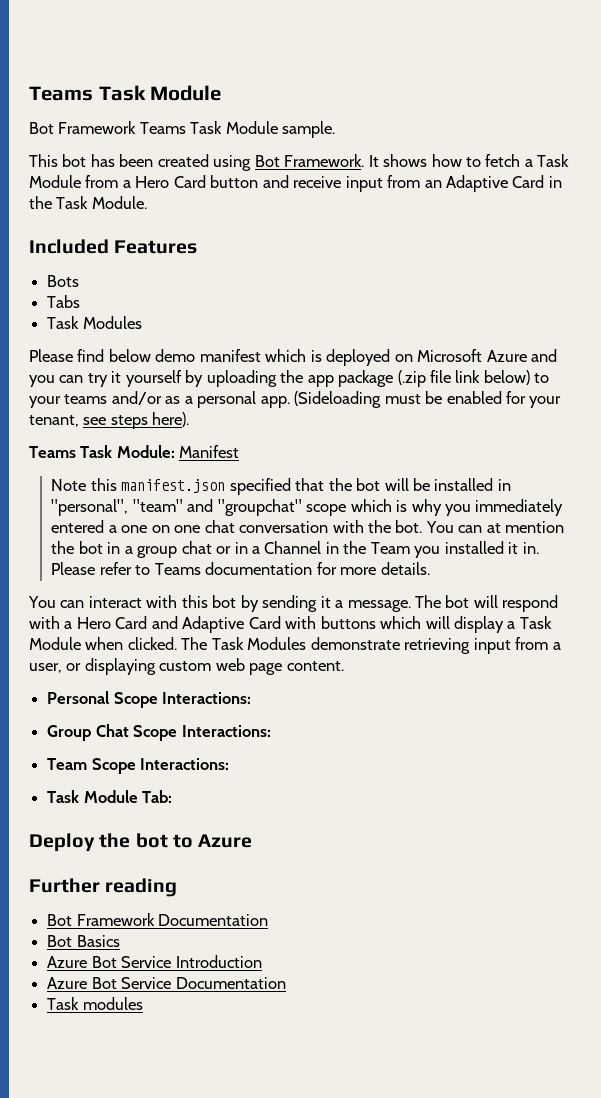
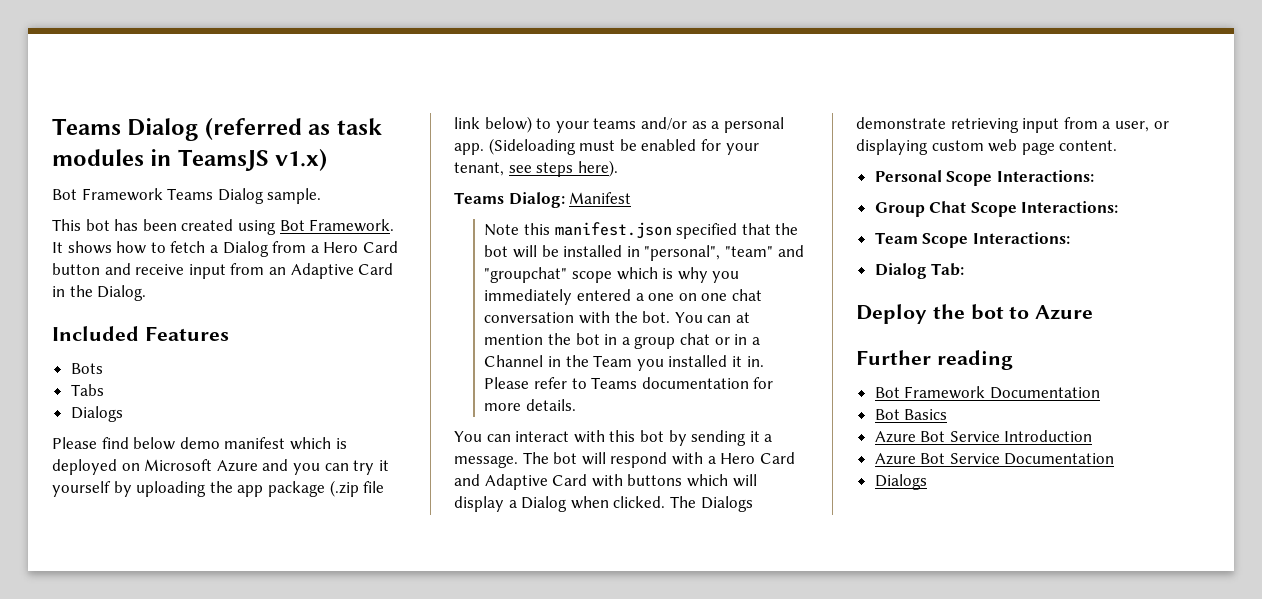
[29,85,222,101] Teams Task Module -> [52,118,382,141] [52,149,328,171] Teams Dialog (referred as task modules in TeamsJS v1.x)
[190,121,278,134] Task Module -> [217,188,264,204] Dialog
[537,154,570,167] [29,175,81,188] Task Module -> [222,241,269,257] Dialog
[56,196,147,209] Task Module. -> [97,285,147,301] Dialog.
[47,316,142,329] Task Modules -> [70,406,123,422] Dialogs
[80,445,175,458] Task Module: -> [508,192,565,208] Dialog:
[519,616,552,629] [29,637,81,650] Task Module -> [521,496,568,512] Dialog
[211,637,307,650] Task Modules -> [700,496,753,512] Dialogs
[47,790,138,803] Task Module -> [874,263,927,279] Dialog
[47,997,143,1010] Task modules -> [874,474,927,490] Dialogs

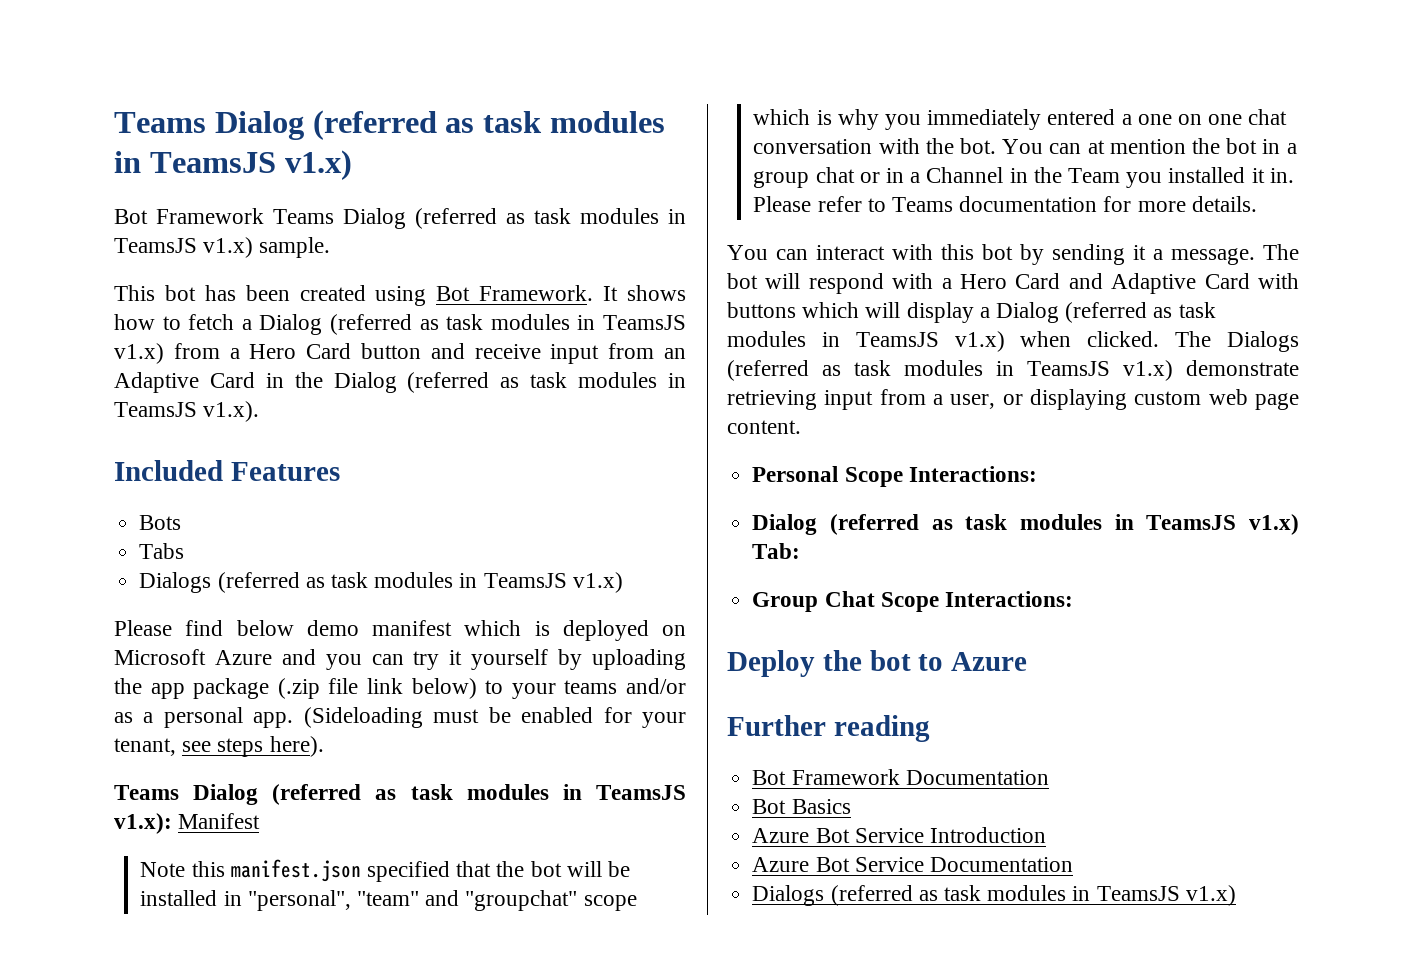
(264, 196) none -> [415,208,686,229] [114,237,254,258] (referred as task modules in TeamsJS v1.x)
(269, 249) none -> [330,314,687,335] [114,343,164,364] (referred as task modules in TeamsJS v1.x)
[97,285,147,301] Dialog. -> [333,372,687,393] [114,401,260,422] Dialog (referred as task modules in TeamsJS v1.x).
(123, 414) none -> [217,572,623,593] (referred as task modules in TeamsJS v1.x)
[508,192,565,208] Dialog: -> [193,784,686,805] [114,813,172,834] Dialog (referred as task modules in TeamsJS v1.x):
[570,496,753,512] when clicked. The Dialogs -> [1065,302,1216,323] [727,331,1299,352] [727,360,1173,381] (referred as task modules in TeamsJS v1.x) when clicked. The Dialogs (referred as task modules in TeamsJS v1.x)
(1094, 176) none -> [752,514,1299,535] [752,543,801,559] // Dialog (referred as task modules in TeamsJS v1.x) Tab:
[874,232,1070,248] [874,263,965,279] // Team Scope Interactions: // Dialog Tab: -> (1073, 599) none
(927, 482) none -> [830,885,1236,906] (referred as task modules in TeamsJS v1.x)

